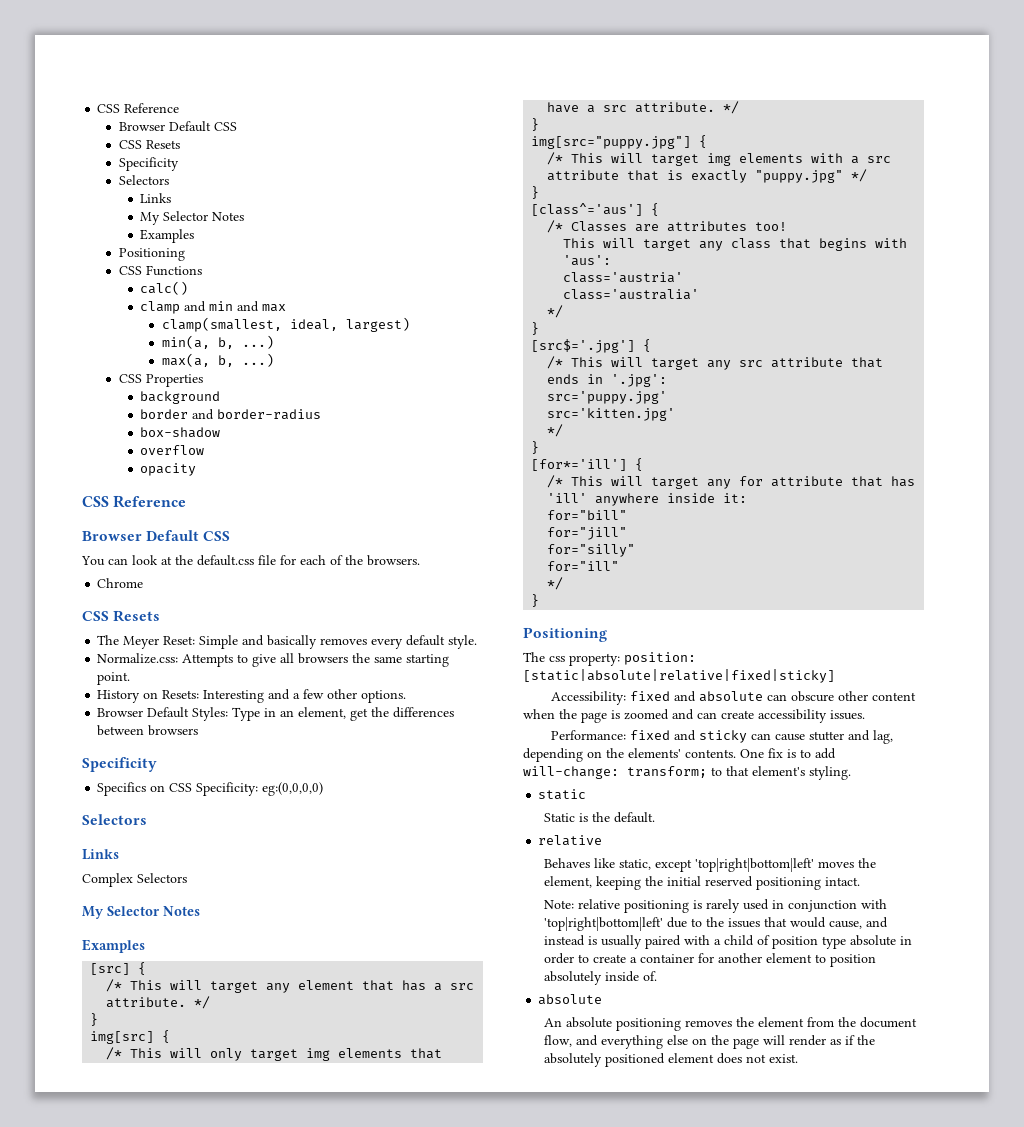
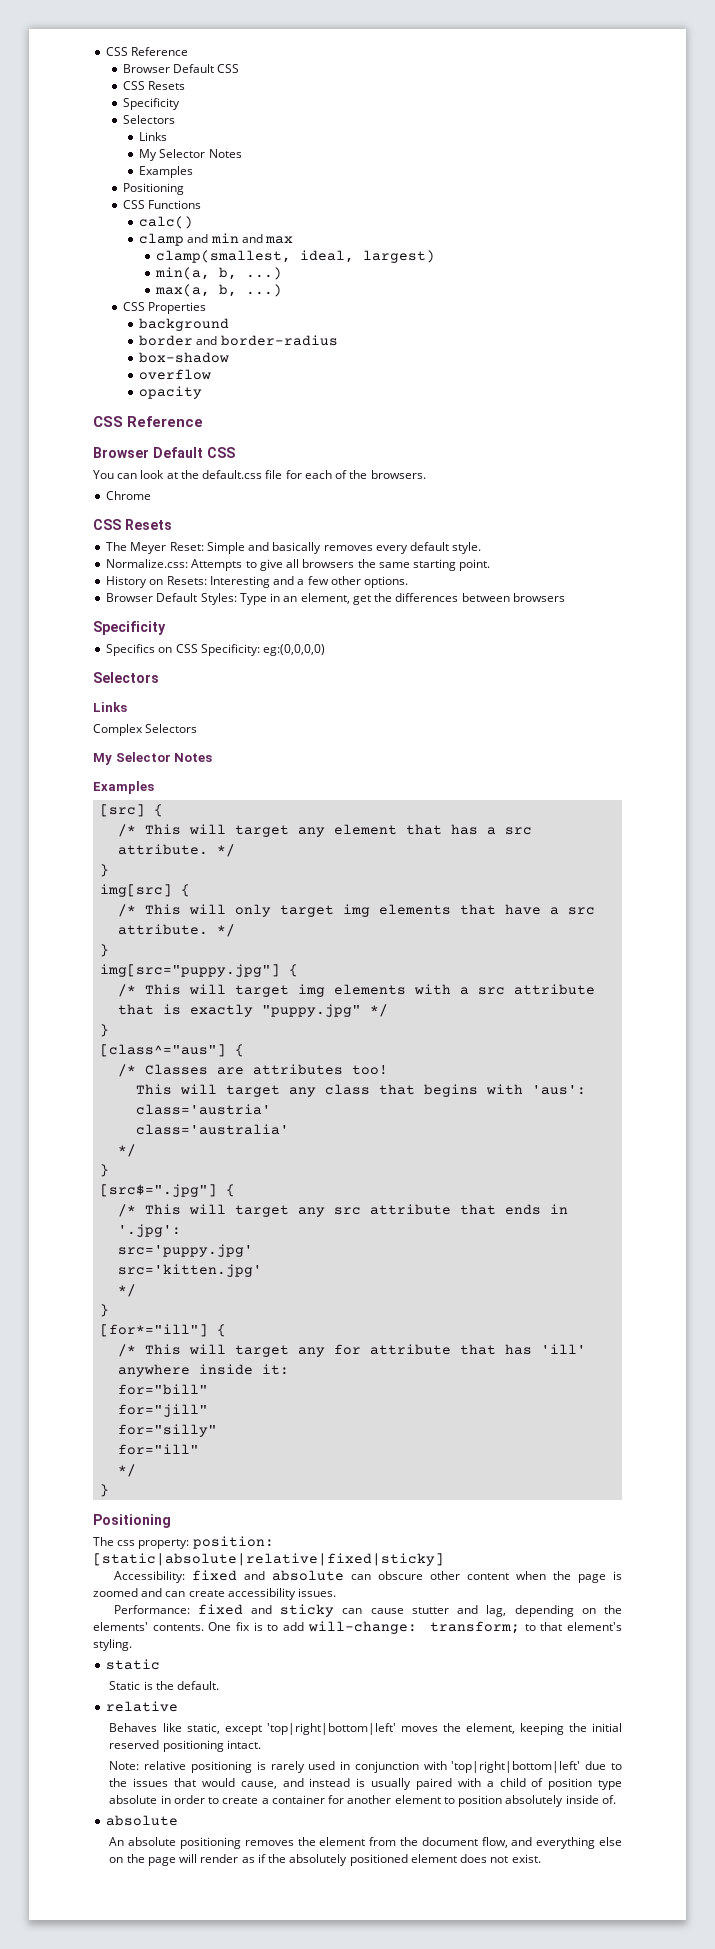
[531,203,644,216] [class^='aus'] -> [100,1044,227,1057] [class^="aus"]
[531,339,636,353] [src$='.jpg'] -> [100,1184,218,1197] [src$=".jpg"]
[531,459,628,471] [for*='ill'] -> [100,1324,209,1337] [for*="ill"]

